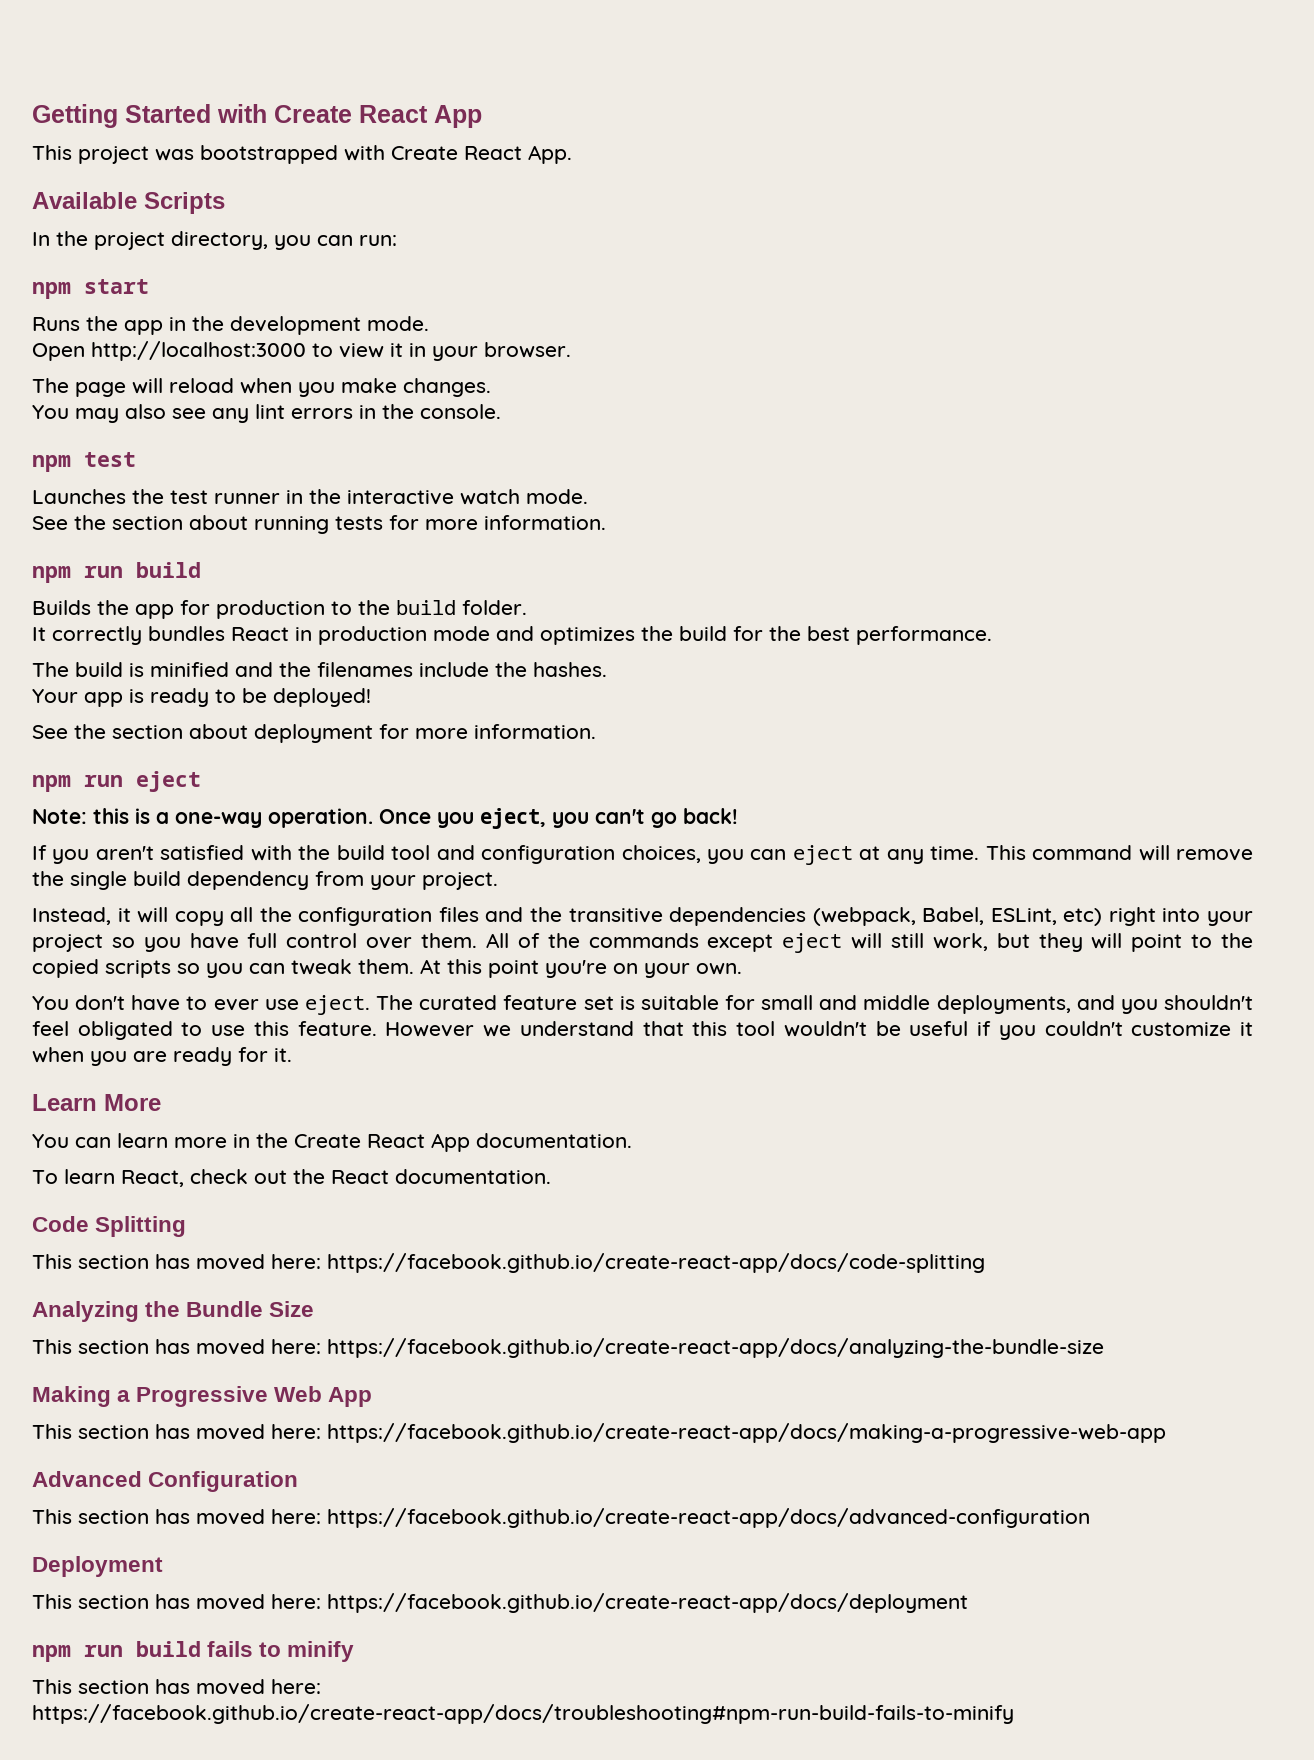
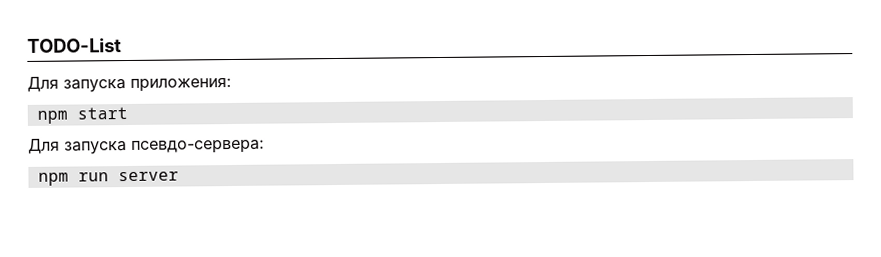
[32,104,482,128] [32,145,572,164] [32,192,225,214] [32,231,397,250] [32,279,149,299] [32,316,429,335] [32,341,571,361] [32,378,491,397] [32,404,501,423] [32,452,136,472] [32,489,588,505] [32,515,606,534] [32,562,201,583] [32,600,527,619] [32,626,992,645] [32,662,607,677] [32,688,371,707] [32,724,596,743] [32,771,201,792] [32,808,738,829] [32,845,1254,865] [32,871,498,890] [32,907,1254,926] [32,933,1253,953] [32,959,742,978] [32,995,1253,1015] [32,1021,1253,1040] [32,1047,292,1066] [32,1094,161,1111] [32,1133,632,1152] [32,1169,551,1187] [32,1216,187,1237] [32,1253,985,1273] [32,1301,315,1322] [32,1338,1104,1358] [32,1386,373,1407] [32,1423,1166,1443] [32,1471,299,1492] [32,1508,1090,1528] [32,1556,163,1577] [32,1593,968,1613] [32,1641,355,1662] [32,1679,321,1695] [32,1704,1014,1724] Getting Started with Create React App // This project was bootstrapped with Create React App. // Available Scripts // In the project directory, you can run: // npm start // Runs the app in the development mode. // Open http://localhost:3000 to view it in your browser. // The page will reload when you make changes. // You may also see any lint errors in the console. // npm test // Launches the test runner in the interactive watch mode. // See the section about running tests for more information. // npm run build // Builds the app for production to the build folder. // It correctly bundles React in production mode and optimizes the build for the best performance. // The build is minified and the filenames include the hashes. // Your app is ready to be deployed! // See the section about deployment for more information. // npm run eject // Note: this is a one-way operation. Once you eject, you can't go back! // If you aren't satisfied with the build tool and configuration choices, you can eject at any time. This command will remove the single build dependency from your project. // Instead, it will copy all the configuration files and the transitive dependencies (webpack, Babel, ESLint, etc) right into your project so you have full control over them. All of the commands except eject will still work, but they will point to the copied scripts so you can tweak them. At this point you're on your own. // You don't have to ever use eject. The curated feature set is suitable for small and middle deployments, and you shouldn't feel obligated to use this feature. However we understand that this tool wouldn't be useful if you couldn't customize it when you are ready for it. // Learn More // You can learn more in the Create React App documentation. // To learn React, check out the React documentation. // Code Splitting // This section has moved here: https://facebook.github.io/create-react-app/docs/code-splitting // Analyzing the Bundle Size // This section has moved here: https://facebook.github.io/create-react-app/docs/analyzing-the-bundle-size // Making a Progressive Web App // This section has moved here: https://facebook.github.io/create-react-app/docs/making-a-progressive-web-app // Advanced Configuration // This section has moved here: https://facebook.github.io/create-react-app/docs/advanced-configuration // Deployment // This section has moved here: https://facebook.github.io/create-react-app/docs/deployment // npm run build fails to minify // This section has moved here: https://facebook.github.io/create-react-app/docs/troubleshooting#npm-run-build-fails-to-minify -> [27,38,122,53] [27,76,232,93] [36,107,128,124] [28,138,265,155] [37,171,179,186] TODO-List // Для запуска приложения: // npm start // Для запуска псевдо-сервера: // npm run server

